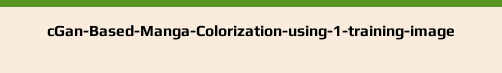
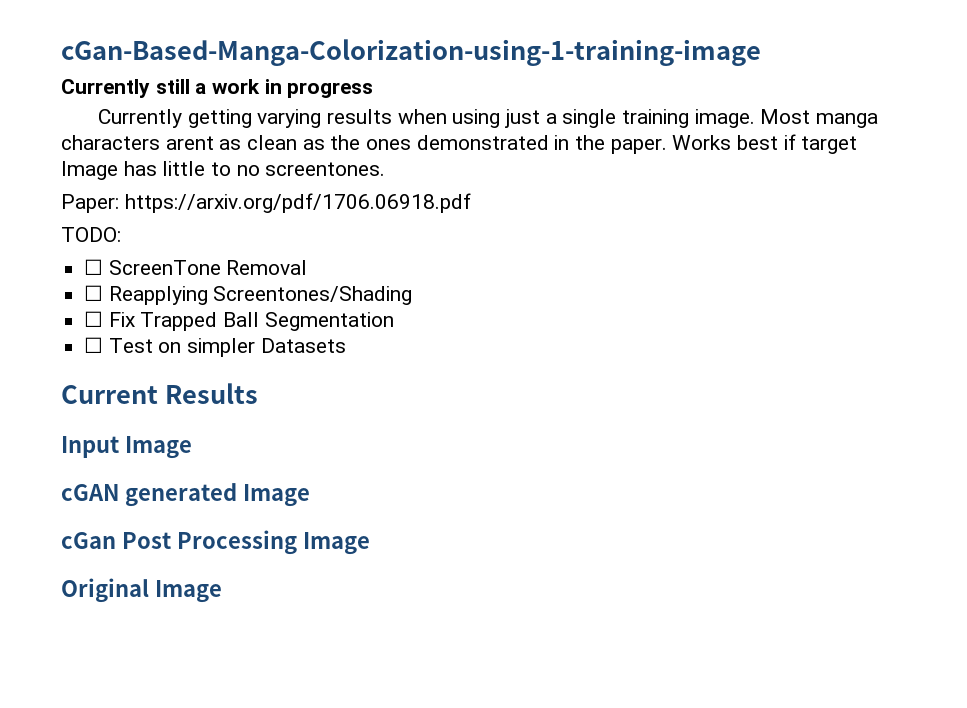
(455, 32) none -> [61,79,374,98] [97,109,878,128] [61,134,858,154] [61,161,386,180] [61,193,471,213] [61,227,121,242] [84,259,308,275] [84,285,413,305] [84,311,394,331] [84,337,346,357] [61,383,258,404] [61,436,192,459] [61,483,310,507] [61,530,370,555] [61,578,222,603] // Currently still a work in progress // Currently getting varying results when using just a single training image. Most manga characters arent as clean as the ones demonstrated in the paper. Works best if target Image has little to no screentones. // Paper: https://arxiv.org/pdf/1706.06918.pdf // TODO: // ☐ ScreenTone Removal // ☐ Reapplying Screentones/Shading // ☐ Fix Trapped Ball Segmentation // ☐ Test on simpler Datasets // Current Results // Input Image // cGAN generated Image // cGan Post Processing Image // Original Image

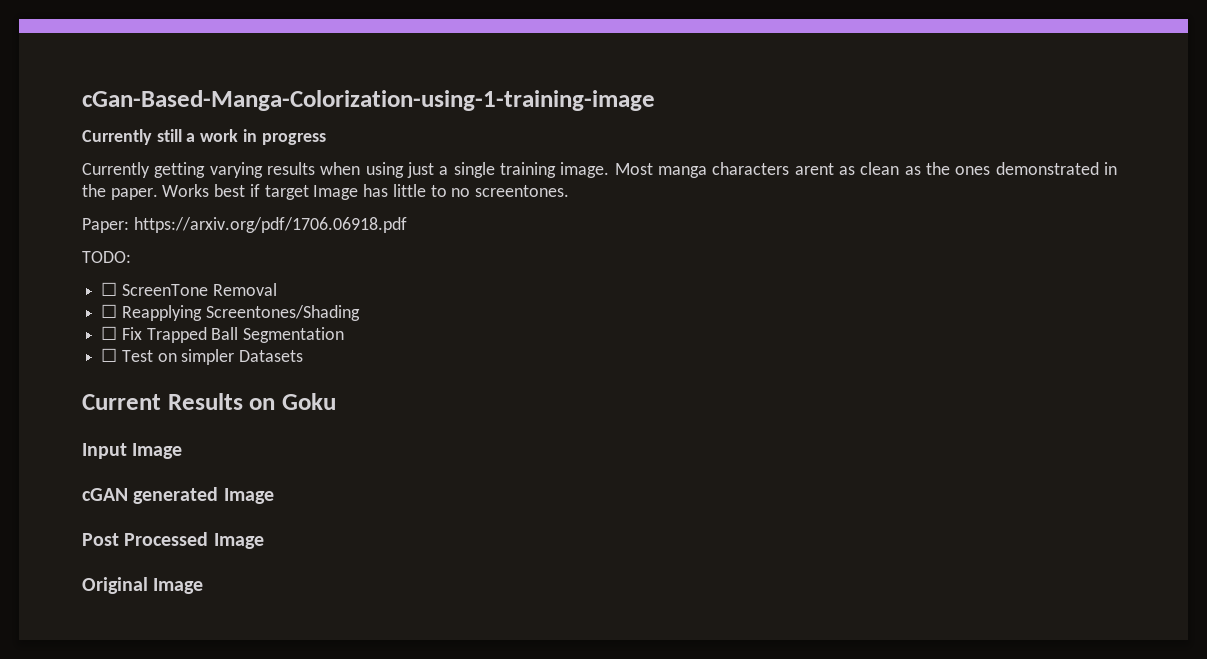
(258, 393) none -> [249,393,336,410] on Goku
[61,530,297,555] cGan Post Processing -> [82,532,209,546] Post Processed

